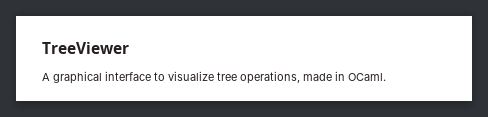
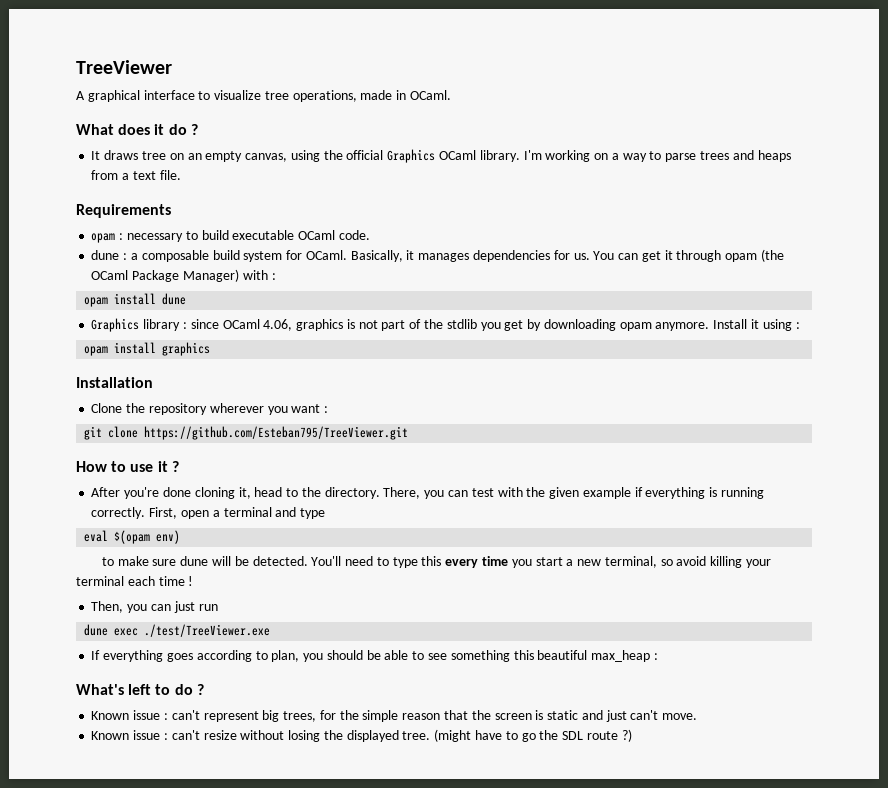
(386, 77) none -> [76,124,198,135] [91,149,791,163] [91,170,181,180] [76,204,171,218] [91,230,370,243] [91,249,784,262] [91,269,276,282] [84,293,187,307] [91,318,800,332] [84,342,211,356] [76,377,153,388] [91,403,329,415] [84,426,409,440] [76,461,179,472] [91,487,764,499] [91,507,326,519] [84,530,181,544] [101,556,772,568] [76,576,194,586] [91,601,218,613] [84,624,271,637] [91,650,658,662] [76,684,204,695] [91,710,698,722] [91,729,632,742] // What does it do ? // It draws tree on an empty canvas, using the official Graphics OCaml library. I'm working on a way to parse trees and heaps from a text file. // Requirements // opam : necessary to build executable OCaml code. // dune : a composable build system for OCaml. Basically, it manages dependencies for us. You can get it through opam (the OCaml Package Manager) with : // opam install dune // Graphics library : since OCaml 4.06, graphics is not part of the stdlib you get by downloading opam anymore. Install it using : // opam install graphics // Installation // Clone the repository wherever you want : // git clone https://github.com/Esteban795/TreeViewer.git // How to use it ? // After you're done cloning it, head to the directory. There, you can test with the given example if everything is running correctly. First, open a terminal and type // eval $(opam env) // to make sure dune will be detected. You'll need to type this every time you start a new terminal, so avoid killing your terminal each time ! // Then, you can just run // dune exec ./test/TreeViewer.exe // If everything goes according to plan, you should be able to see something this beautiful max_heap : // What's left to do ? // Known issue : can't represent big trees, for the simple reason that the screen is static and just can't move. // Known issue : can't resize without losing the displayed tree. (might have to go the SDL route ?)

